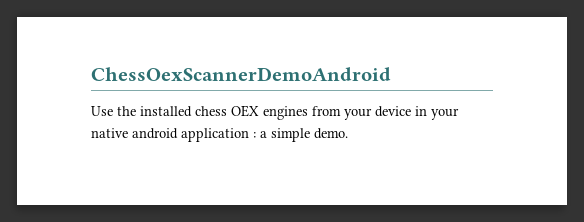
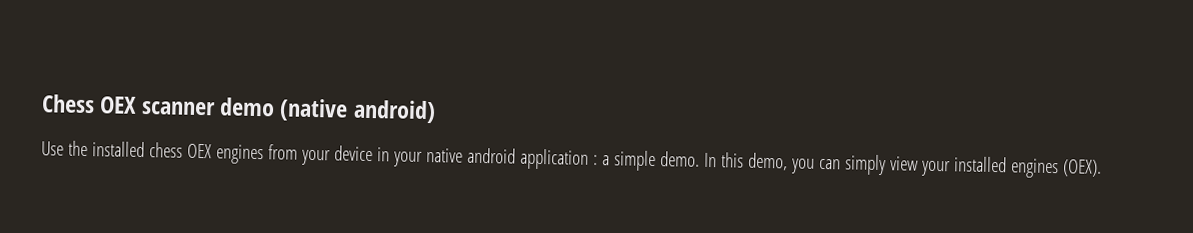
[91,67,391,81] ChessOexScannerDemoAndroid -> [41,94,436,124] Chess OEX scanner demo (native android)
(348, 133) none -> [703,152,1102,179] In this demo, you can simply view your installed engines (OEX).

